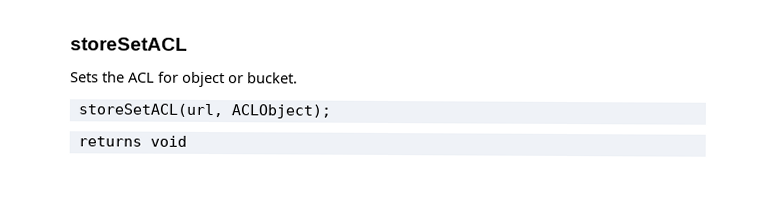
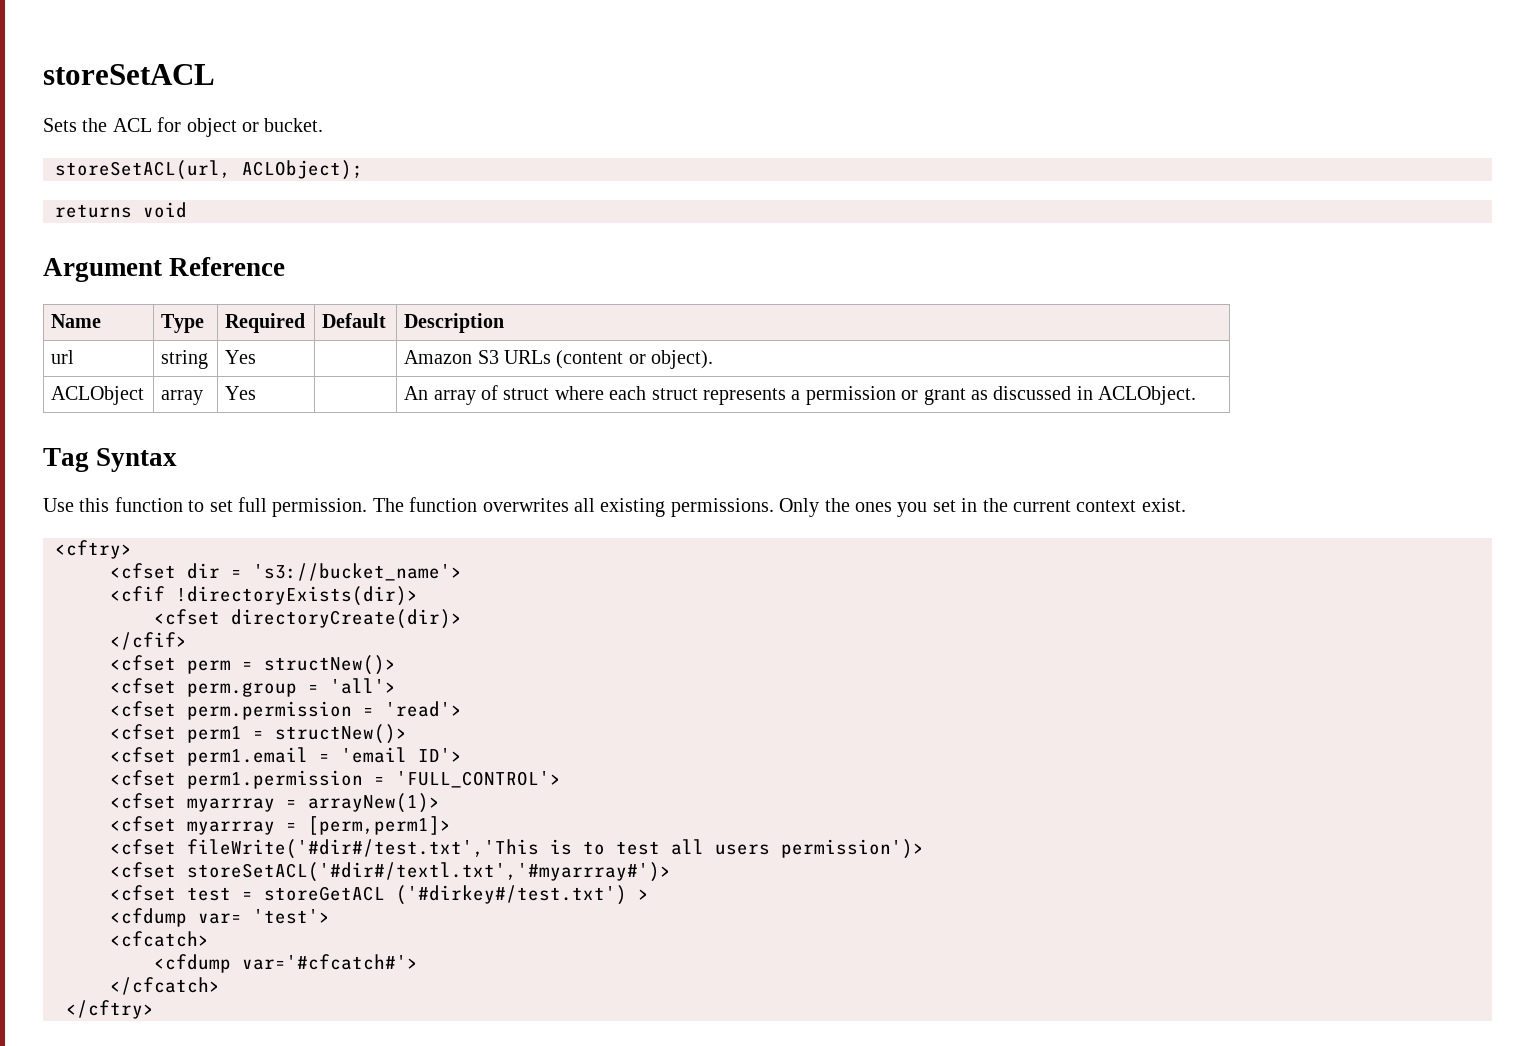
(187, 141) none -> [43,257,286,282] [51,314,102,328] [161,314,205,333] [225,313,306,333] [322,313,387,328] [404,313,505,333] [51,350,75,364] [161,350,209,369] [225,350,257,364] [404,350,714,369] [51,386,145,405] [161,390,204,405] [225,386,257,400] [404,385,1197,405] [43,448,178,472] [43,497,1186,517] [55,540,132,559] [110,563,462,581] [110,586,418,606] [154,609,462,629] [110,632,187,650] [110,655,396,675] [110,678,396,697] [110,701,462,720] [110,724,407,744] [110,747,462,766] [110,770,561,789] [110,793,440,813] [110,816,451,835] [110,839,924,859] [110,862,671,882] [110,885,649,905] [110,908,330,927] [110,931,209,947] [154,954,418,973] [110,977,220,995] [66,1000,154,1019] // Argument Reference // Name | Type | Required | Default | Description // url | string | Yes | | Amazon S3 URLs (content or object). // ACLObject | array | Yes | | An array of struct where each struct represents a permission or grant as discussed in ACLObject. // Tag Syntax // Use this function to set full permission. The function overwrites all existing permissions. Only the ones you set in the current context exist. // <cftry> // <cfset dir = 's3://bucket_name'> // <cfif !directoryExists(dir)> // <cfset directoryCreate(dir)> // </cfif> // <cfset perm = structNew()> // <cfset perm.group = 'all'> // <cfset perm.permission = 'read'> // <cfset perm1 = structNew()> // <cfset perm1.email = 'email ID'> // <cfset perm1.permission = 'FULL_CONTROL'> // <cfset myarrray = arrayNew(1)> // <cfset myarrray = [perm,perm1]> // <cfset fileWrite('#dir#/test.txt','This is to test all users permission')> // <cfset storeSetACL('#dir#/textl.txt','#myarrray#')> // <cfset test = storeGetACL ('#dirkey#/test.txt') > // <cfdump var= 'test'> // <cfcatch> // <cfdump var='#cfcatch#'> // </cfcatch> // </cftry>

